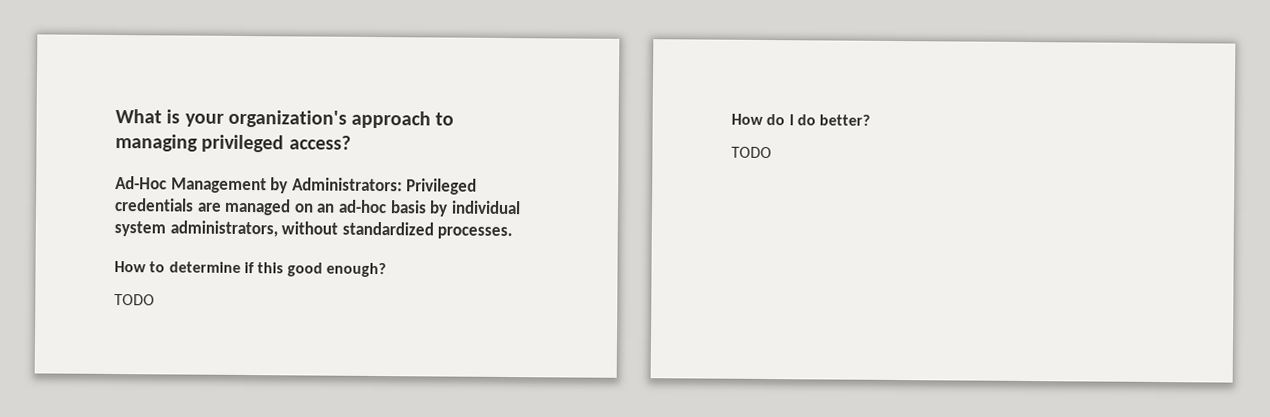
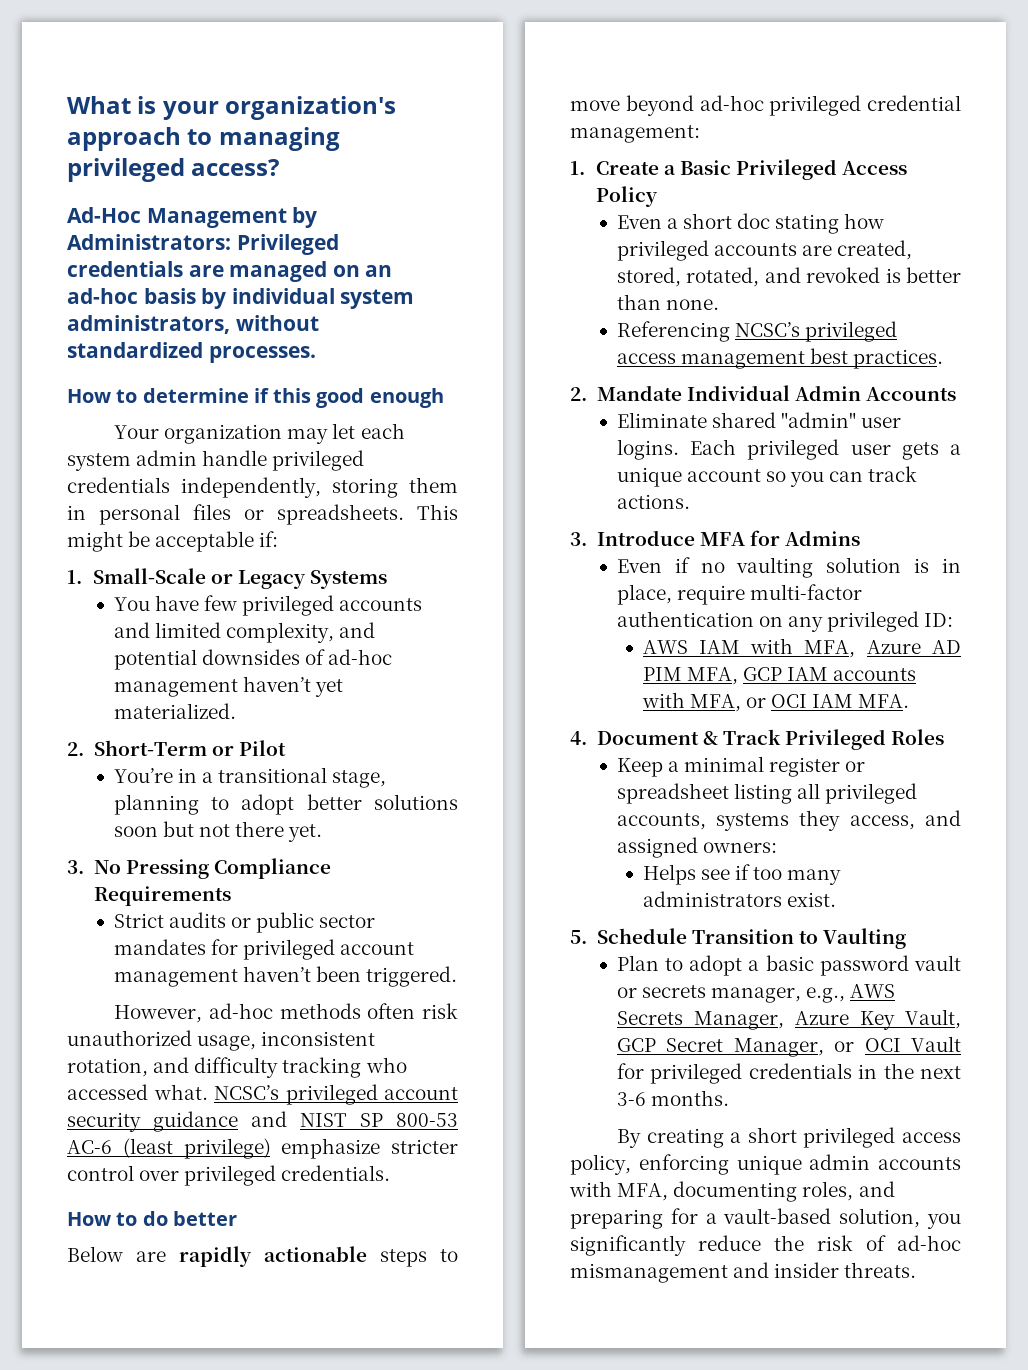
[325,262,386,278] [114,294,155,306] [731,113,871,126] [731,146,772,159] enough? // TODO // How do I do better? // TODO -> [369,388,444,408] [114,423,405,444] [67,450,365,471] [67,477,458,498] [67,504,458,525] [67,531,279,552] [67,568,388,589] [113,595,423,616] [113,622,376,643] [113,649,393,670] [113,676,344,697] [113,703,236,719] [67,740,286,756] [113,767,387,788] [113,794,458,815] [113,821,323,842] [67,858,331,879] [93,886,231,906] [113,912,376,933] [113,939,415,960] [113,966,458,987] [114,1003,459,1023] [67,1030,376,1051] [67,1057,407,1078] [67,1084,458,1105] [67,1111,458,1132] [67,1138,458,1159] [67,1165,391,1186] [67,1211,237,1226] [67,1246,458,1267] [570,95,961,116] [570,125,700,143] [570,159,908,180] [595,186,658,207] [616,213,885,234] [616,240,913,261] [616,267,961,287] [616,294,719,310] [616,321,898,342] [616,348,944,369] [570,385,956,401] [616,412,902,428] [616,439,961,460] [616,466,918,487] [616,494,690,509] [570,530,860,546] [616,557,961,578] [616,584,863,605] [616,611,954,632] [642,638,961,658] [642,667,917,685] [641,692,910,712] [570,729,945,750] [616,756,866,777] [616,783,918,804] [616,810,961,831] [616,837,777,858] [642,864,842,885] [642,891,836,907] [570,928,906,949] [616,955,961,976] [616,984,896,1003] [616,1009,961,1030] [616,1036,961,1057] [616,1063,961,1084] [616,1090,729,1106] [617,1127,961,1148] [570,1154,961,1175] [569,1181,895,1202] [570,1208,961,1229] [570,1235,961,1256] [570,1262,917,1283] enough // Your organization may let each system admin handle privileged credentials independently, storing them in personal files or spreadsheets. This might be acceptable if: // 1. Small-Scale or Legacy Systems // You have few privileged accounts and limited complexity, and potential downsides of ad-hoc management haven’t yet materialized. // 2. Short-Term or Pilot // You’re in a transitional stage, planning to adopt better solutions soon but not there yet. // 3. No Pressing Compliance Requirements // Strict audits or public sector mandates for privileged account management haven’t been triggered. // However, ad-hoc methods often risk unauthorized usage, inconsistent rotation, and difficulty tracking who accessed what. NCSC’s privileged account security guidance and NIST SP 800-53 AC-6 (least privilege) emphasize stricter control over privileged credentials. // How to do better // Below are rapidly actionable steps to move beyond ad-hoc privileged credential management: // 1. Create a Basic Privileged Access Policy // Even a short doc stating how privileged accounts are created, stored, rotated, and revoked is better than none. // Referencing NCSC’s privileged access management best practices. // 2. Mandate Individual Admin Accounts // Eliminate shared "admin" user logins. Each privileged user gets a unique account so you can track actions. // 3. Introduce MFA for Admins // Even if no vaulting solution is in place, require multi-factor authentication on any privileged ID: // AWS IAM with MFA, Azure AD PIM MFA, GCP IAM accounts with MFA, or OCI IAM MFA. // 4. Document & Track Privileged Roles // Keep a minimal register or spreadsheet listing all privileged accounts, systems they access, and assigned owners: // Helps see if too many administrators exist. // 5. Schedule Transition to Vaulting // Plan to adopt a basic password vault or secrets manager, e.g., AWS Secrets Manager, Azure Key Vault, GCP Secret Manager, or OCI Vault for privileged credentials in the next 3-6 months. // By creating a short privileged access policy, enforcing unique admin accounts with MFA, documenting roles, and preparing for a vault-based solution, you significantly reduce the risk of ad-hoc mismanagement and insider threats.

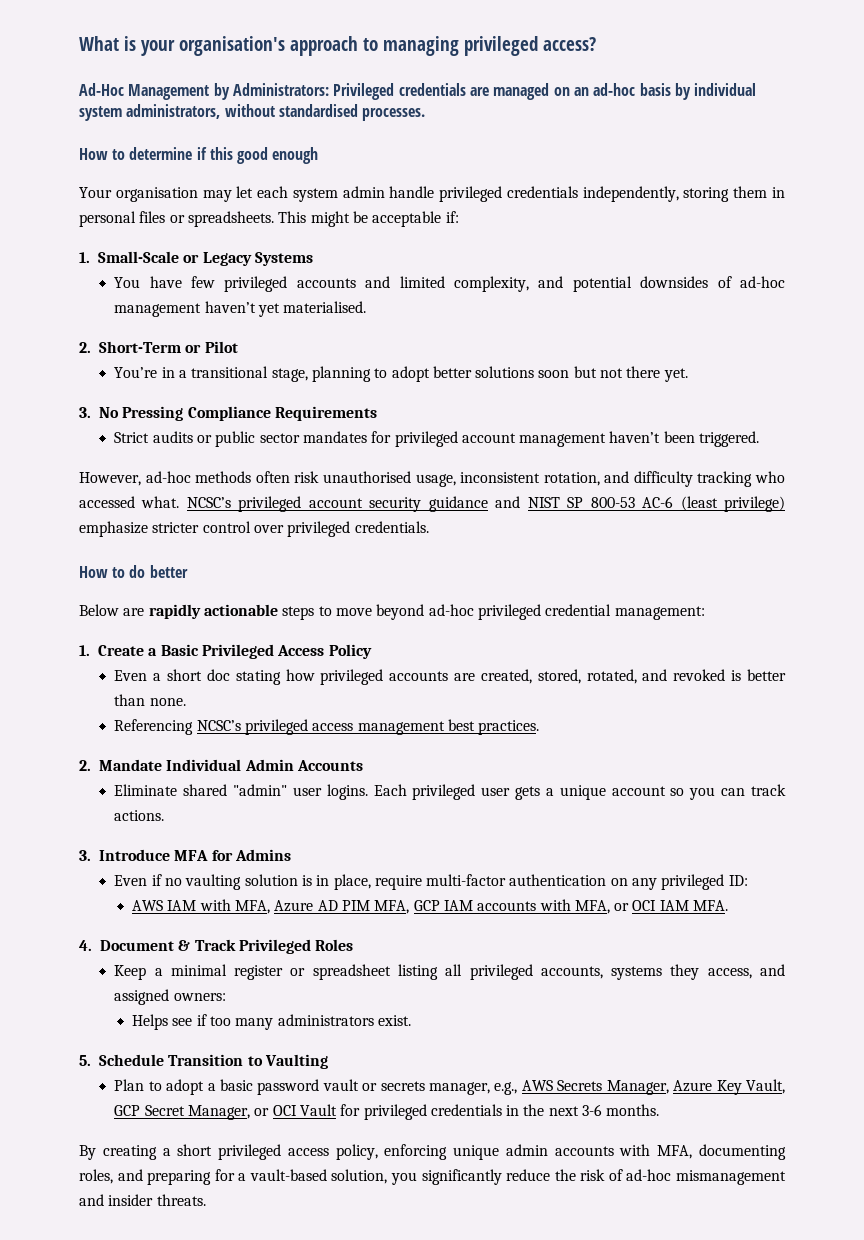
[225,96,397,120] organization's -> [179,36,285,56] organisation's
[67,342,203,358] standardized -> [278,104,358,117] standardised
[164,424,283,444] organization -> [115,187,198,202] organisation
[113,703,236,719] materialized. -> [283,301,367,313] materialised.
[67,1030,192,1046] unauthorized -> [322,471,411,483] unauthorised

